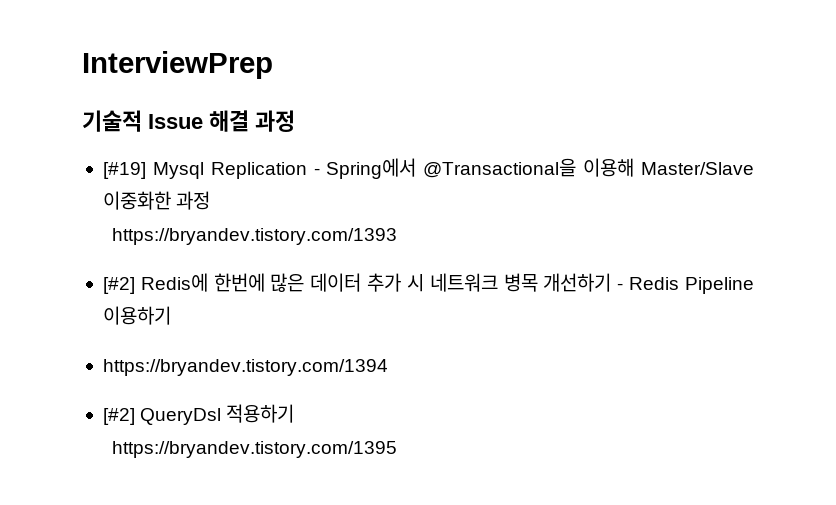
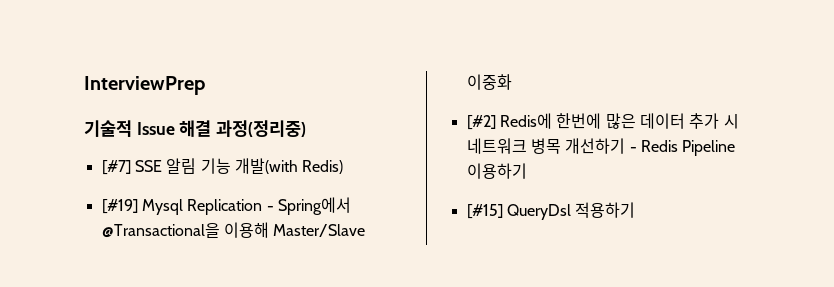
[255,110,295,132] 과정 -> [216,120,307,137] [101,158,344,175] 과정(정리중) // [#7] SSE 알림 기능 개발(with Redis)
[102,191,211,210] [111,228,397,245] 이중화한 과정 // https://bryandev.tistory.com/1393 -> [466,74,512,90] 이중화
[102,359,388,376] [102,408,135,425] https://bryandev.tistory.com/1394 // [#2] -> [466,204,503,219] [#15]
[111,441,397,458] // https://bryandev.tistory.com/1395 -> (636, 210) none

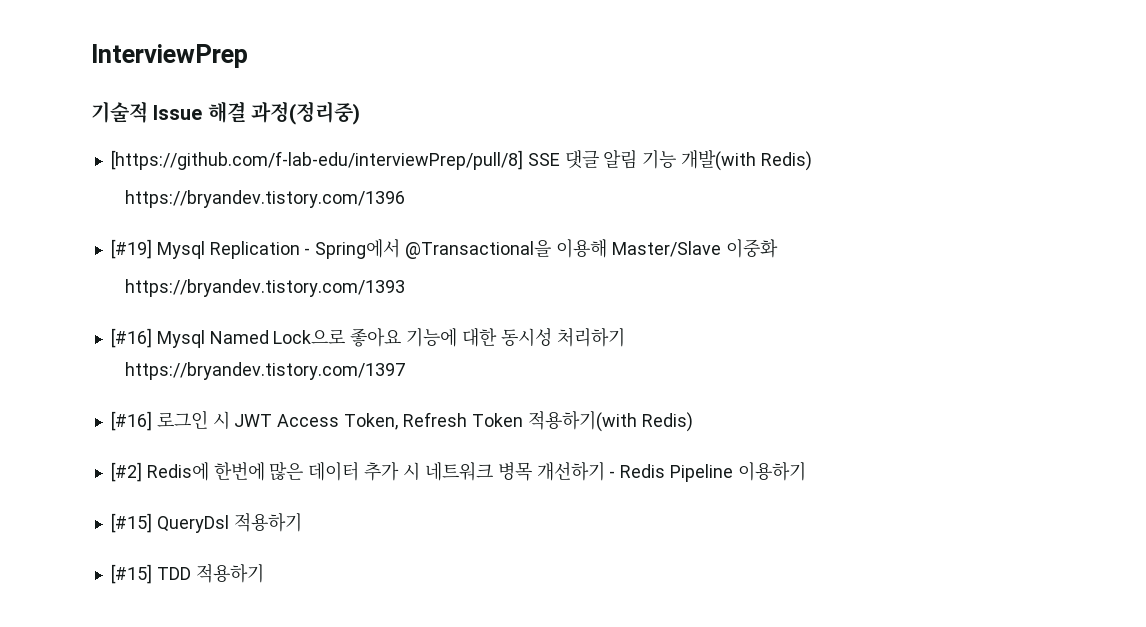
[101,160,162,175] [#7] SSE -> [110,150,599,170] [https://github.com/f-lab-edu/interviewPrep/pull/8] SSE 댓글
(344, 167) none -> [125,190,406,208] // https://bryandev.tistory.com/1396
(512, 82) none -> [125,279,406,297] [110,327,625,348] [125,362,406,380] [110,410,693,432] // https://bryandev.tistory.com/1393 // [#16] Mysql Named Lock으로 좋아요 기능에 대한 동시성 처리하기 // https://bryandev.tistory.com/1397 // [#16] 로그인 시 JWT Access Token, Refresh Token 적용하기(with Redis)
(636, 210) none -> [110,564,264,584] // [#15] TDD 적용하기

